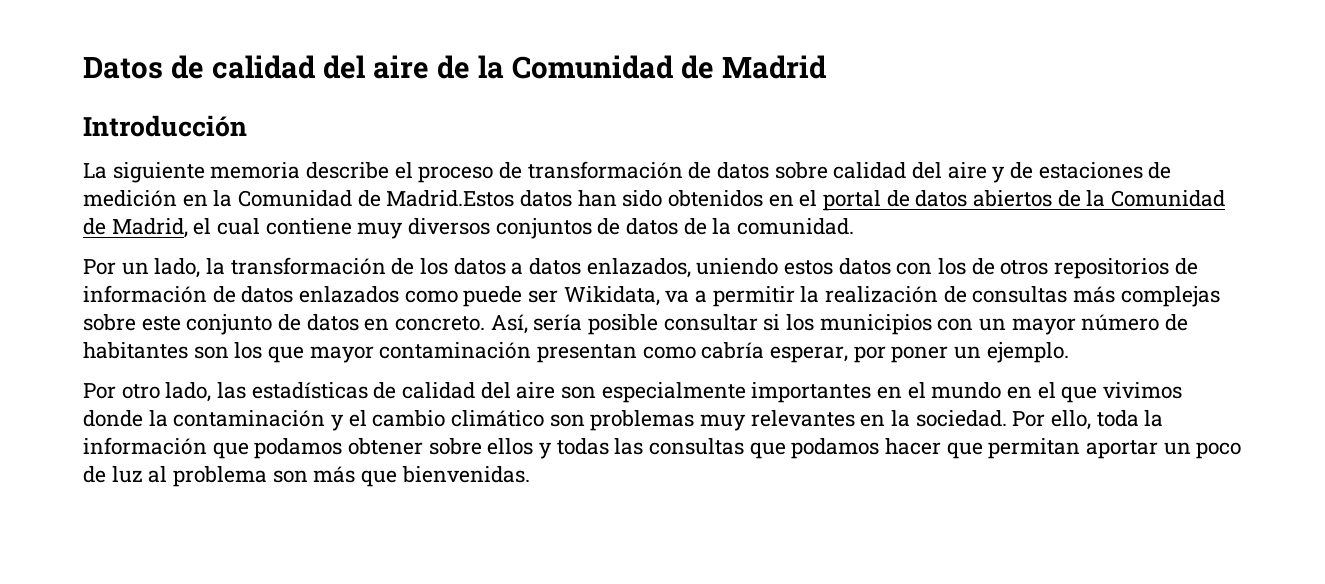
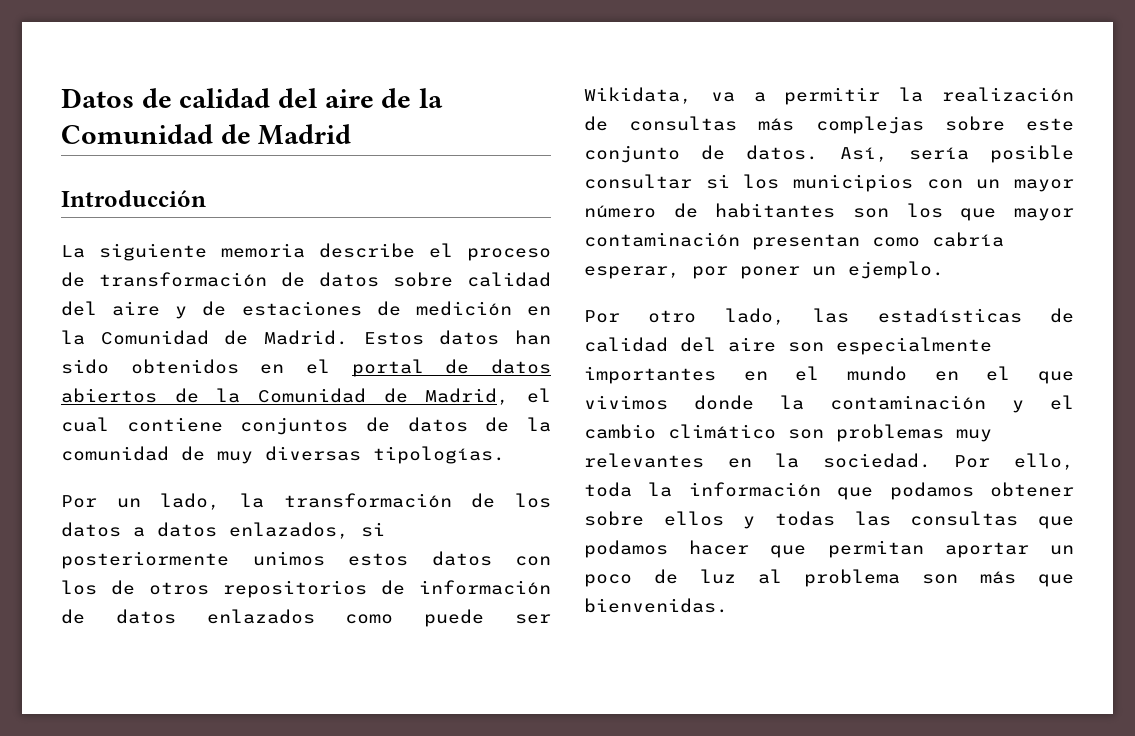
[386,190,515,207] Madrid.Estos -> [264,330,424,345] Madrid. Estos
[357,218,491,239] muy diversos -> (223, 424) none
[737,218,855,235] comunidad. -> [61,446,505,464] comunidad de muy diversas tipologías.
[696,258,779,275] uniendo -> [361,522,385,537] [61,551,325,569] si posteriormente unimos
[306,314,486,331] datos en concreto. -> [746,145,819,160] datos.

